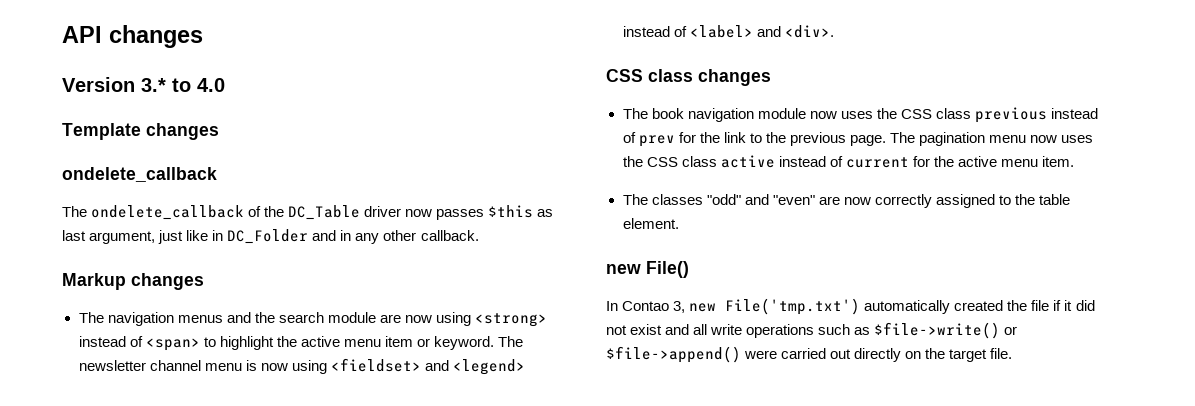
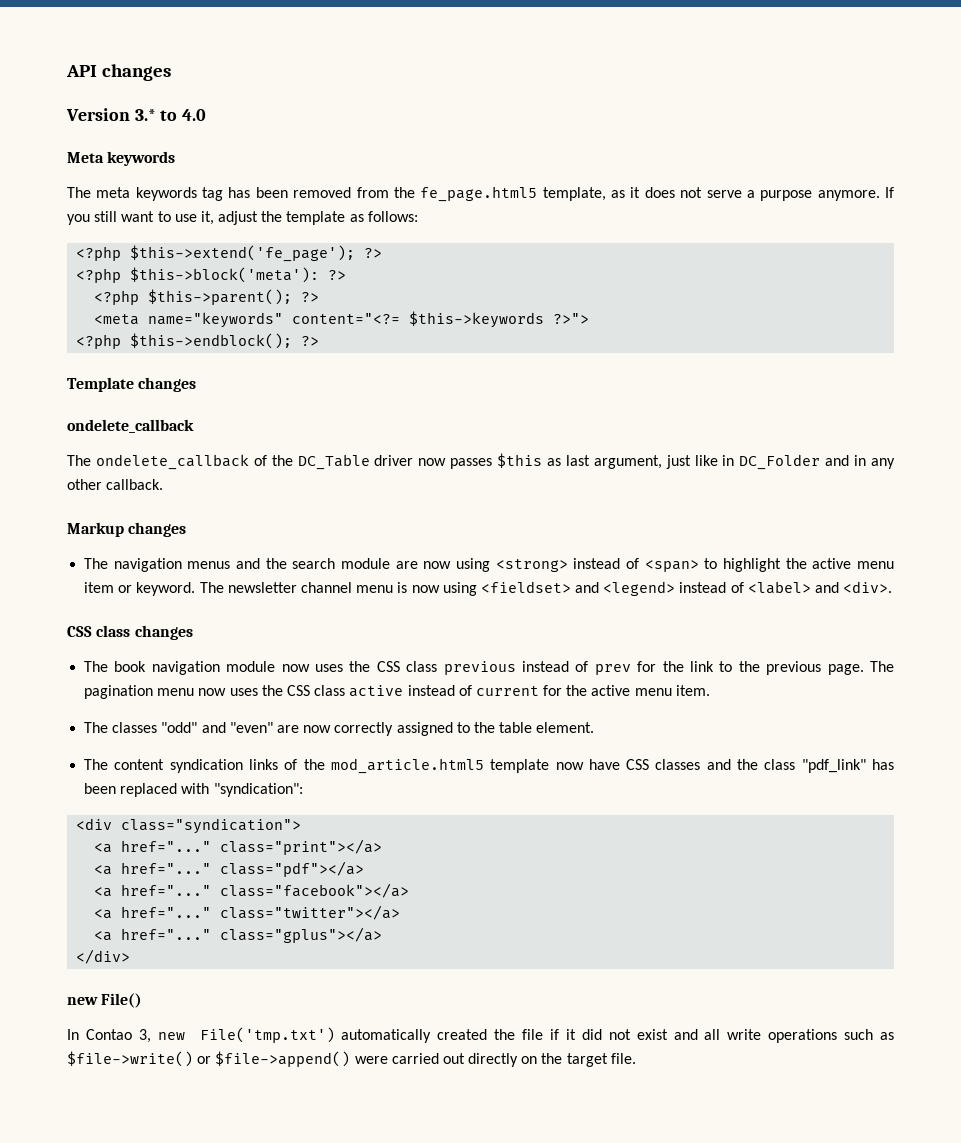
(225, 85) none -> [67,151,176,166] [67,186,894,202] [67,211,418,225] [76,245,383,262] [76,267,347,283] [94,289,320,305] [94,311,590,328] [76,333,320,349] // Meta keywords // The meta keywords tag has been removed from the fe_page.html5 template, as it does not serve a purpose anymore. If you still want to use it, adjust the template as follows: // <?php $this->extend('fe_page'); ?> // <?php $this->block('meta'): ?> // <?php $this->parent(); ?> // <meta name="keywords" content="<?= $this->keywords ?>"> // <?php $this->endblock(); ?>
(679, 223) none -> [84,758,895,774] [84,783,303,797] [76,818,302,834] [94,839,383,855] [94,861,365,877] [94,883,410,898] [94,905,401,920] [94,927,383,943] [76,949,131,964] // The content syndication links of the mod_article.html5 template now have CSS classes and the class "pdf_link" has been replaced with "syndication": // <div class="syndication"> // <a href="..." class="print"></a> // <a href="..." class="pdf"></a> // <a href="..." class="facebook"></a> // <a href="..." class="twitter"></a> // <a href="..." class="gplus"></a> // </div>

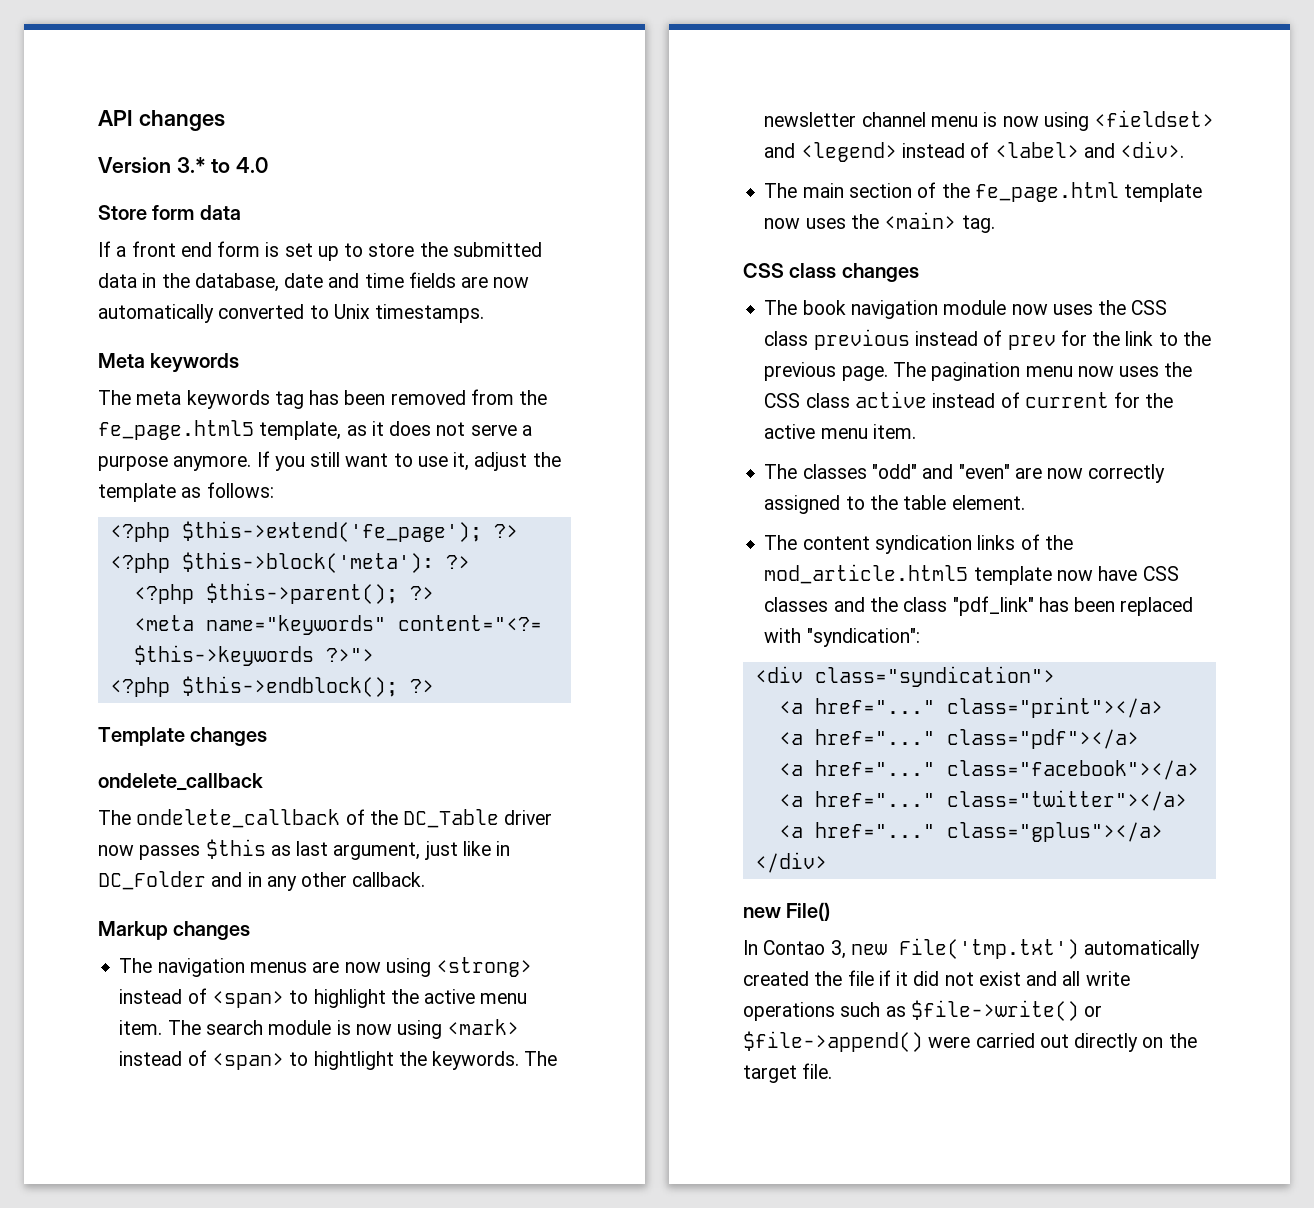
(207, 115) none -> [98,205,241,220] [98,241,542,261] [98,272,530,292] [98,304,485,323] // Store form data // If a front end form is set up to store the submitted data in the database, date and time fields are now automatically converted to Unix timestamps.
[236,558,391,569] and the search module -> (307, 967) none
[84,582,196,596] item or keyword. -> [119,1019,520,1039] [119,1050,520,1070] item. The search module is now using <mark> instead of <span> to hightlight the keywords.
(893, 587) none -> [764,182,1203,202] [764,212,995,233] // The main section of the fe_page.html template now uses the <main> tag.

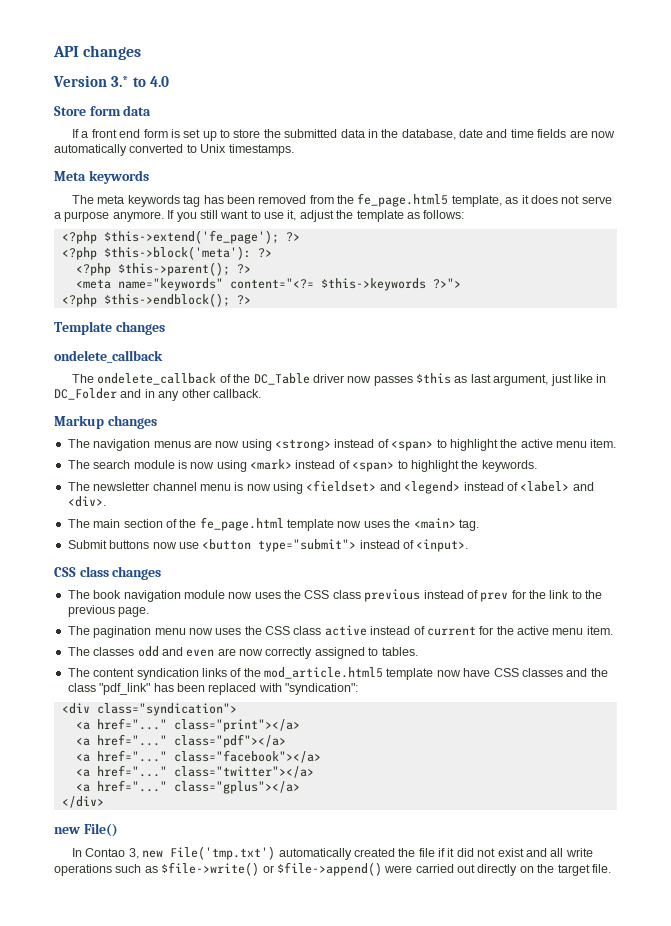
(163, 1027) none -> (617, 443) //
[313,1051,394,1070] hightlight -> [410,460,459,472] highlight
(520, 1060) none -> (537, 466) //
(995, 224) none -> [67,539,469,552] // Submit buttons now use <button type="submit"> instead of <input>.
(888, 373) none -> (150, 612) //
[871,464,1010,479] "odd" and "even" -> [137,646,215,657] odd and even
[869,495,1025,510] the table element. -> [381,647,418,656] tables.

